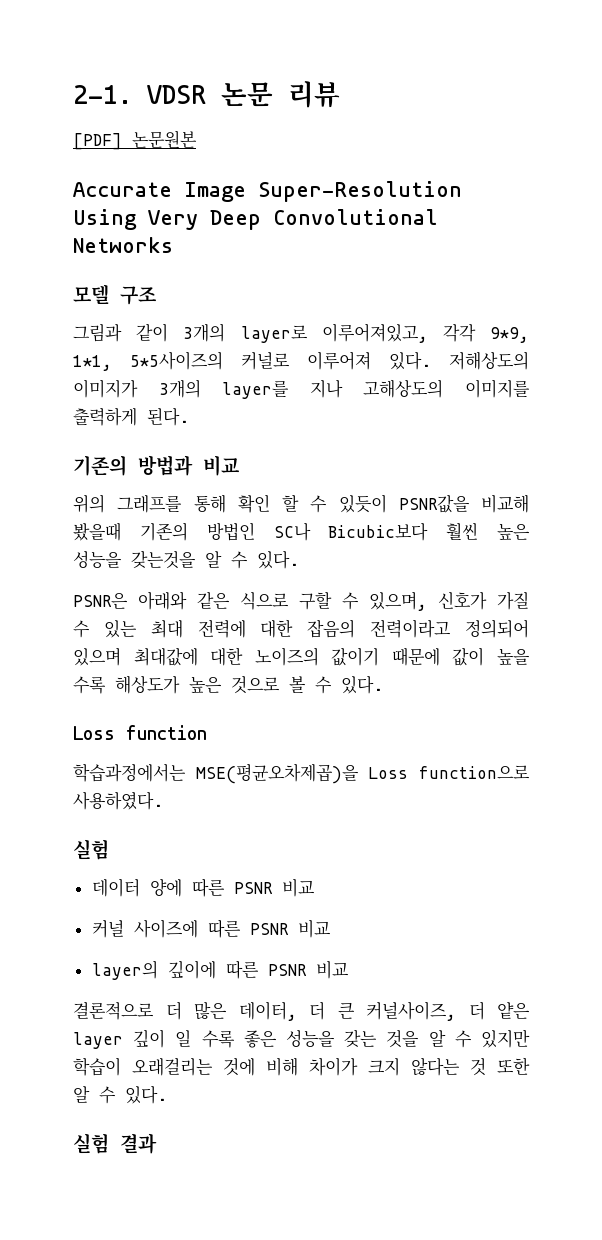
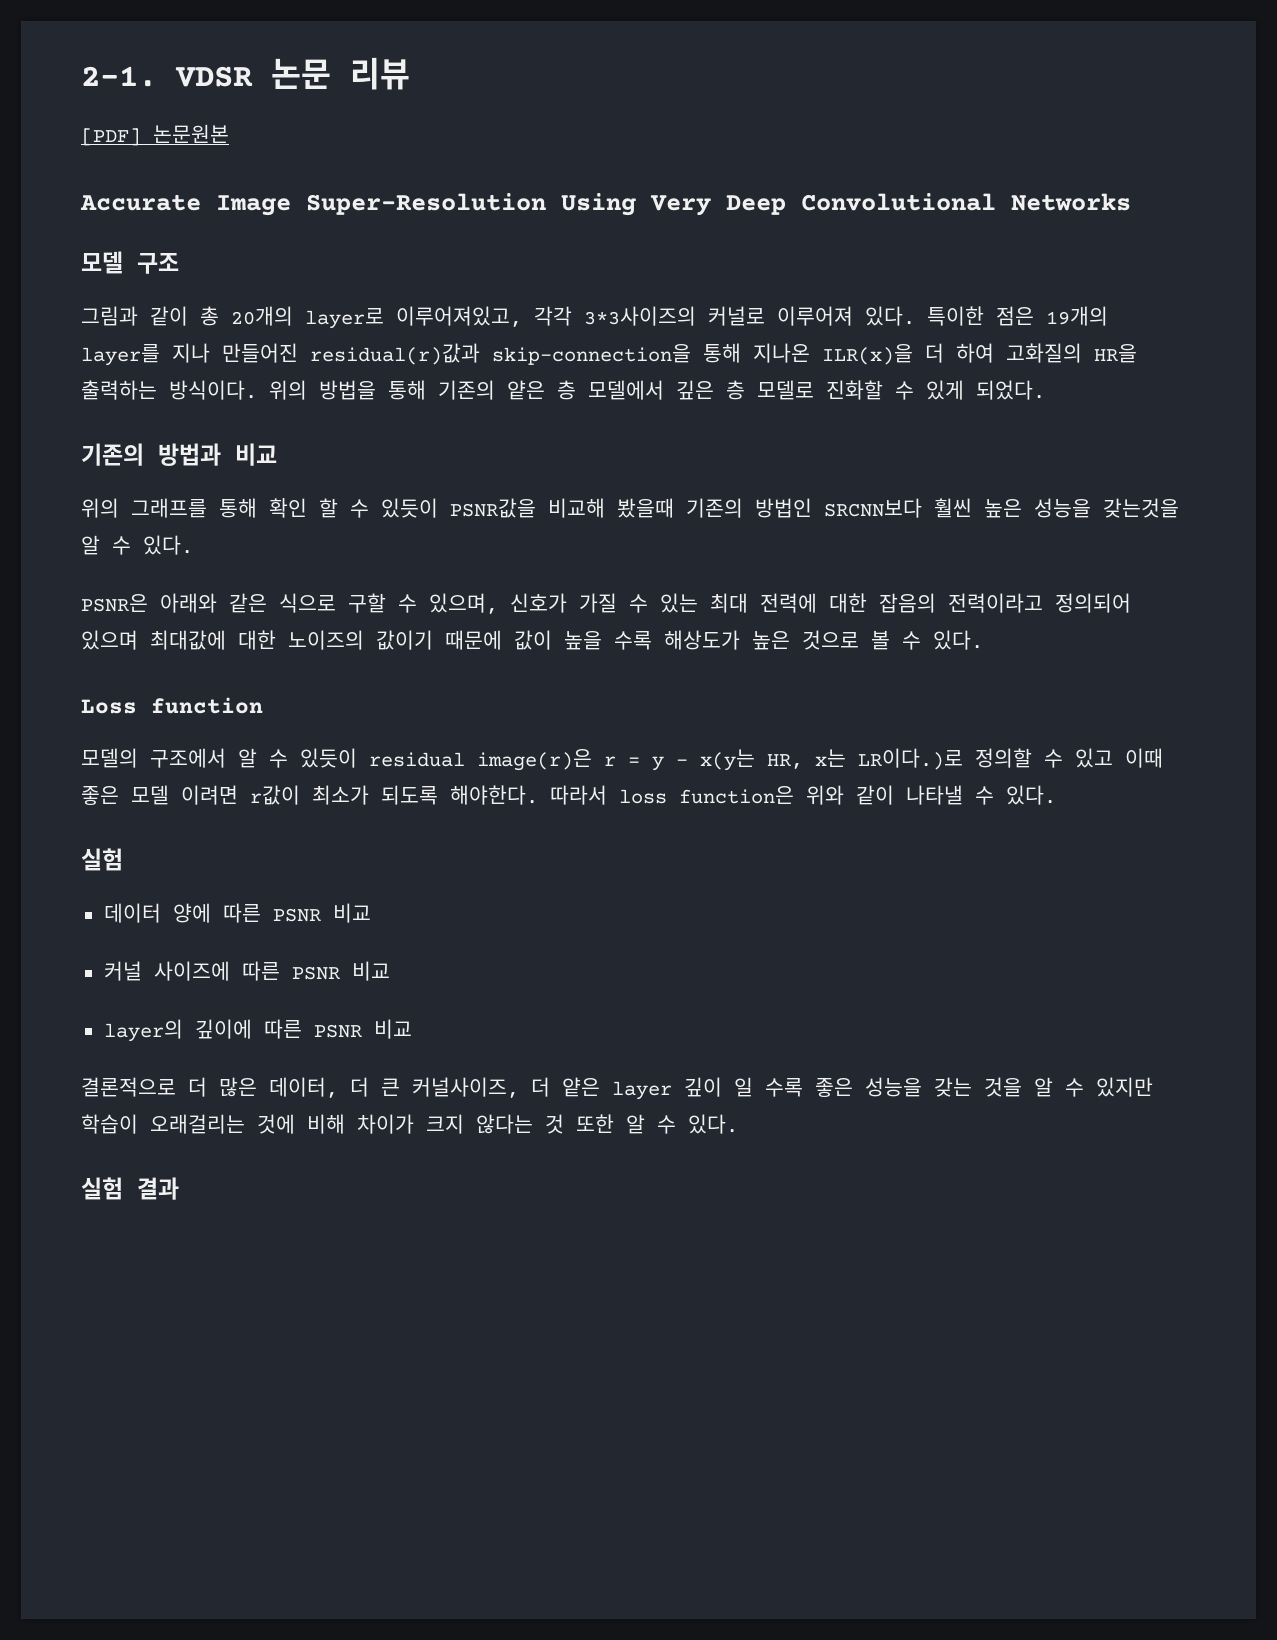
[183,323,226,342] 3개의 -> [200,306,293,326] 총 20개의
[490,327,529,343] [73,351,529,371] [73,379,530,399] [73,407,189,426] 9*9, 1*1, 5*5사이즈의 커널로 이루어져 있다. 저해상도의 이미지가 3개의 layer를 지나 고해상도의 이미지를 출력하게 된다. -> [584,306,1108,326] [81,343,1137,366] [81,380,1045,400] 3*3사이즈의 커널로 이루어져 있다. 특이한 점은 19개의 layer를 지나 만들어진 residual(r)값과 skip-connection을 통해 지나온 ILR(x)을 더 하여 고화질의 HR을 출력하는 방식이다. 위의 방법을 통해 기존의 얕은 층 모델에서 깊은 층 모델로 진화할 수 있게 되었다.
[273,522,429,541] SC나 Bicubic보다 -> [824,498,922,518] SRCNN보다
[73,763,530,784] [73,791,163,810] 학습과정에서는 MSE(평균오차제곱)을 Loss function으로 사용하였다. -> [81,748,1163,771] [81,785,1056,805] 모델의 구조에서 알 수 있듯이 residual image(r)은 r = y - x(y는 HR, x는 LR이다.)로 정의할 수 있고 이때 좋은 모델 이려면 r값이 최소가 되도록 해야한다. 따라서 loss function은 위와 같이 나타낼 수 있다.

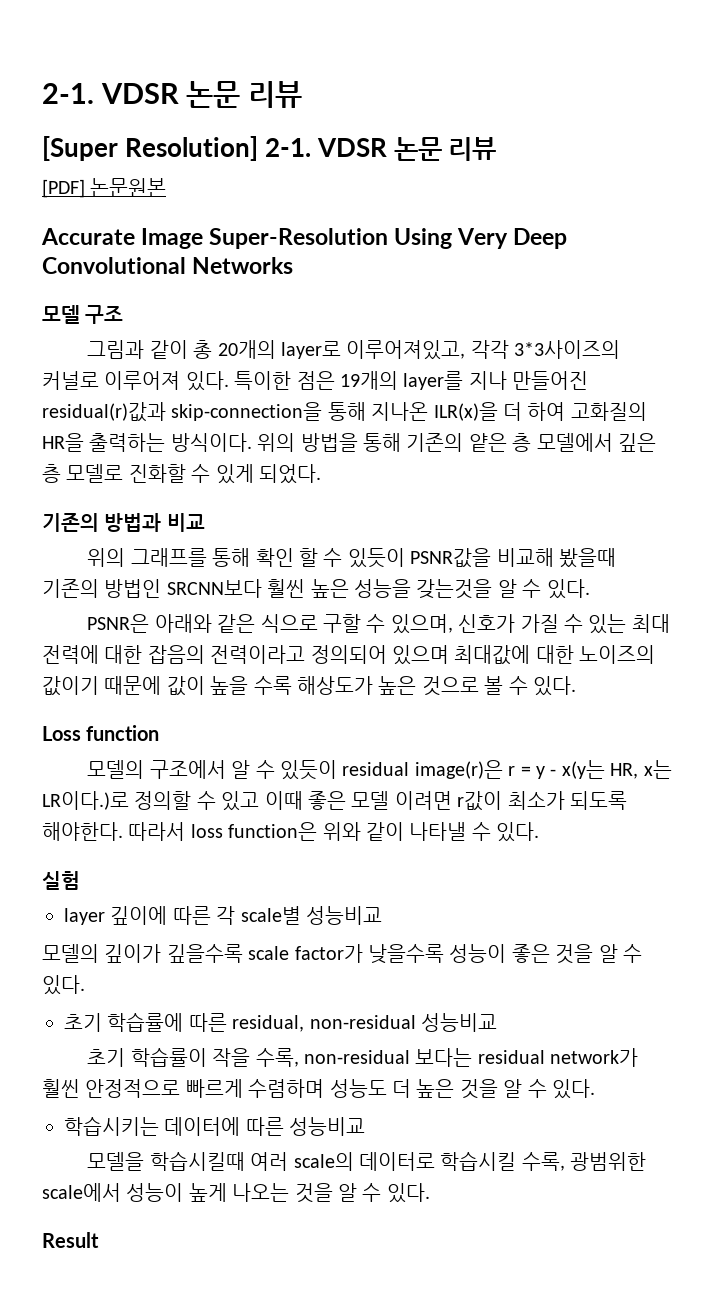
[81,57,410,90] 2-1. VDSR 논문 리뷰 -> [42,81,303,108] [42,136,497,161] 2-1. VDSR 논문 리뷰 // [Super Resolution] 2-1. VDSR 논문 리뷰
[103,903,371,923] [103,961,390,981] [103,1019,412,1042] [81,1077,1153,1100] [81,1114,738,1134] [81,1177,179,1200] 데이터 양에 따른 PSNR 비교 // 커널 사이즈에 따른 PSNR 비교 // layer의 깊이에 따른 PSNR 비교 // 결론적으로 더 많은 데이터, 더 큰 커널사이즈, 더 얕은 layer 깊이 일 수록 좋은 성능을 갖는 것을 알 수 있지만 학습이 오래걸리는 것에 비해 차이가 크지 않다는 것 또한 알 수 있다. // 실험 결과 -> [64,906,382,925] [42,944,642,964] [42,975,85,995] [64,1012,497,1032] [87,1047,639,1067] [42,1079,595,1099] [64,1116,366,1136] [87,1151,647,1171] [42,1183,430,1203] [42,1232,99,1248] layer 깊이에 따른 각 scale별 성능비교 // 모델의 깊이가 깊을수록 scale factor가 낮을수록 성능이 좋은 것을 알 수 있다. // 초기 학습률에 따른 residual, non-residual 성능비교 // 초기 학습률이 작을 수록, non-residual 보다는 residual network가 훨씬 안정적으로 빠르게 수렴하며 성능도 더 높은 것을 알 수 있다. // 학습시키는 데이터에 따른 성능비교 // 모델을 학습시킬때 여러 scale의 데이터로 학습시킬 수록, 광범위한 scale에서 성능이 높게 나오는 것을 알 수 있다. // Result

